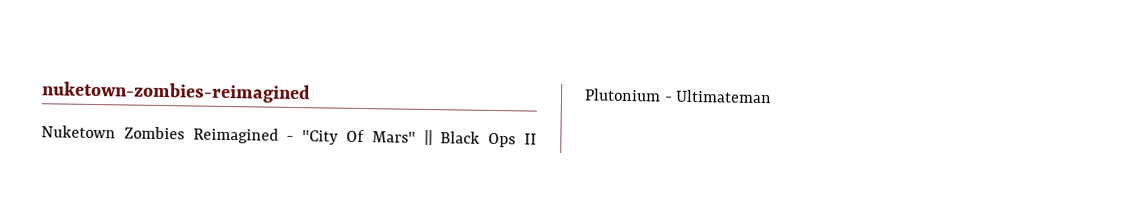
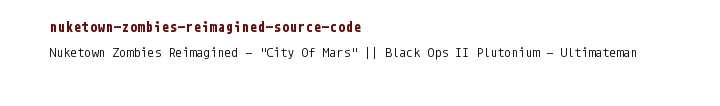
[41,81,311,104] nuketown-zombies-reimagined -> [49,21,361,34] nuketown-zombies-reimagined-source-code

